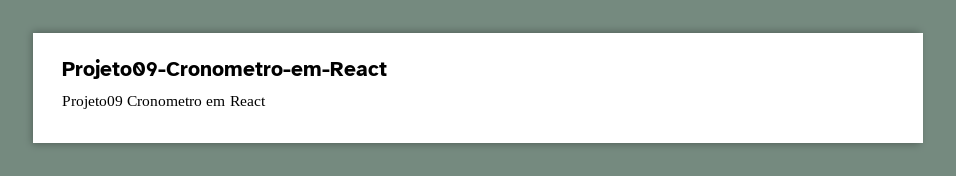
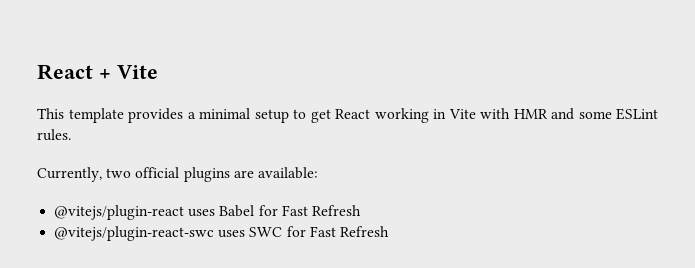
[62,59,387,79] [62,96,266,109] Projeto09-Cronometro-em-React // Projeto09 Cronometro em React -> [37,64,158,80] [37,108,658,123] [37,129,71,141] [37,167,318,182] [54,205,361,220] [54,226,389,241] React + Vite // This template provides a minimal setup to get React working in Vite with HMR and some ESLint rules. // Currently, two official plugins are available: // @vitejs/plugin-react uses Babel for Fast Refresh // @vitejs/plugin-react-swc uses SWC for Fast Refresh

